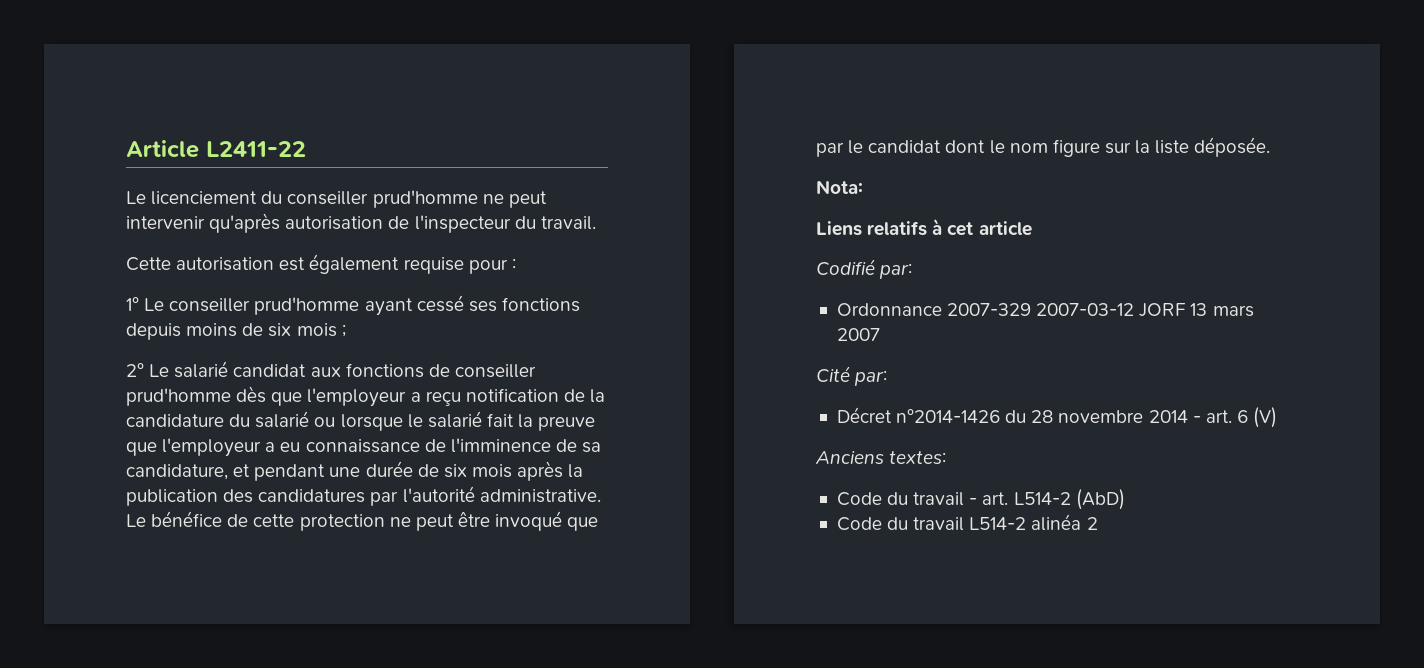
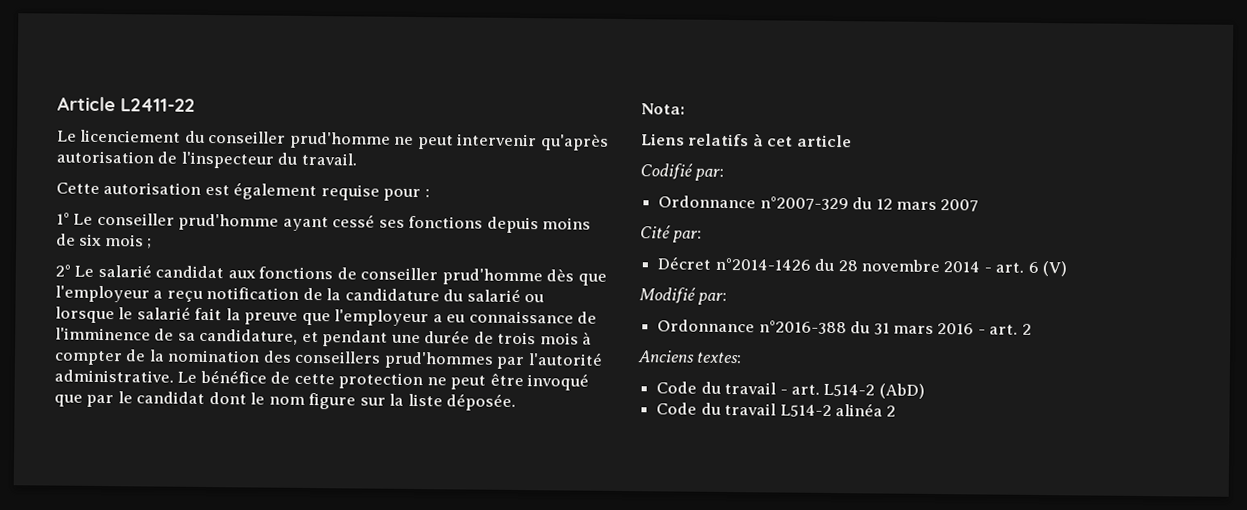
[443,461,584,481] [126,489,366,506] six mois après la publication des candidatures -> [497,331,593,345] [54,349,494,369] trois mois à compter de la nomination des conseillers prud'hommes
[947,303,1208,317] 2007-329 2007-03-12 JORF 13 -> [759,196,893,211] n°2007-329 du 12
(1278, 417) none -> [639,287,728,306] [657,319,1032,335] // Modifié par: // Ordonnance n°2016-388 du 31 mars 2016 - art. 2

